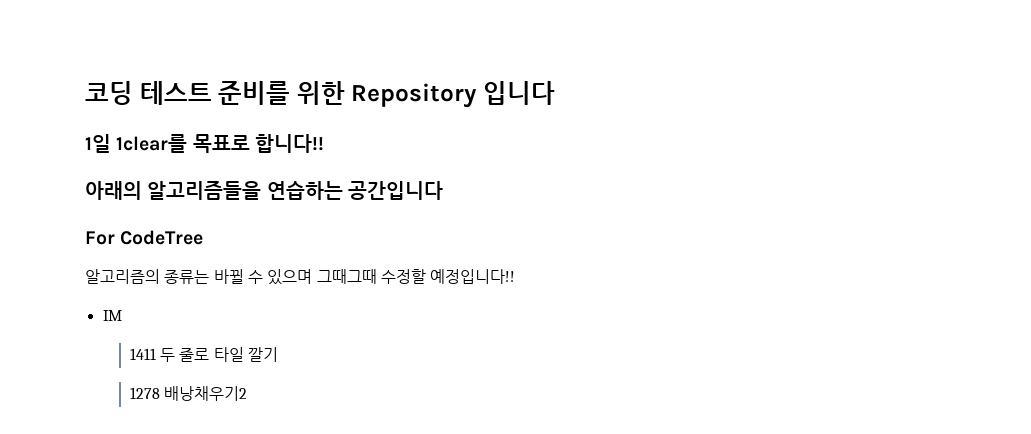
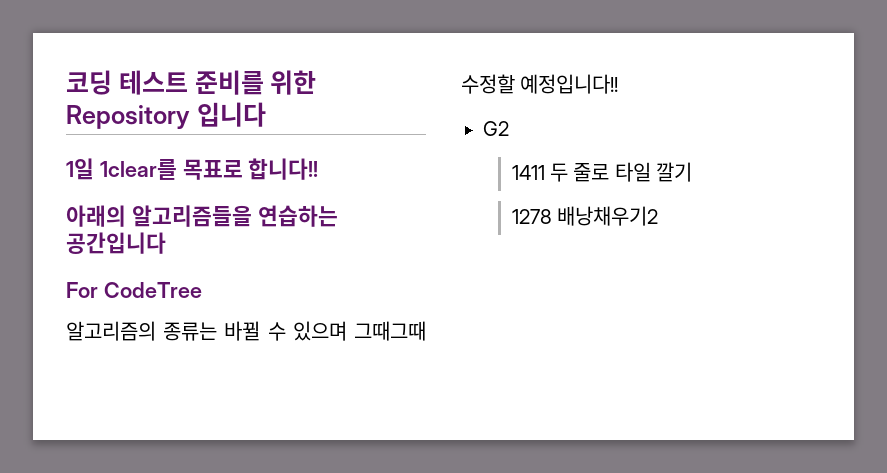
[102,310,122,321] IM -> [483,121,509,136] G2

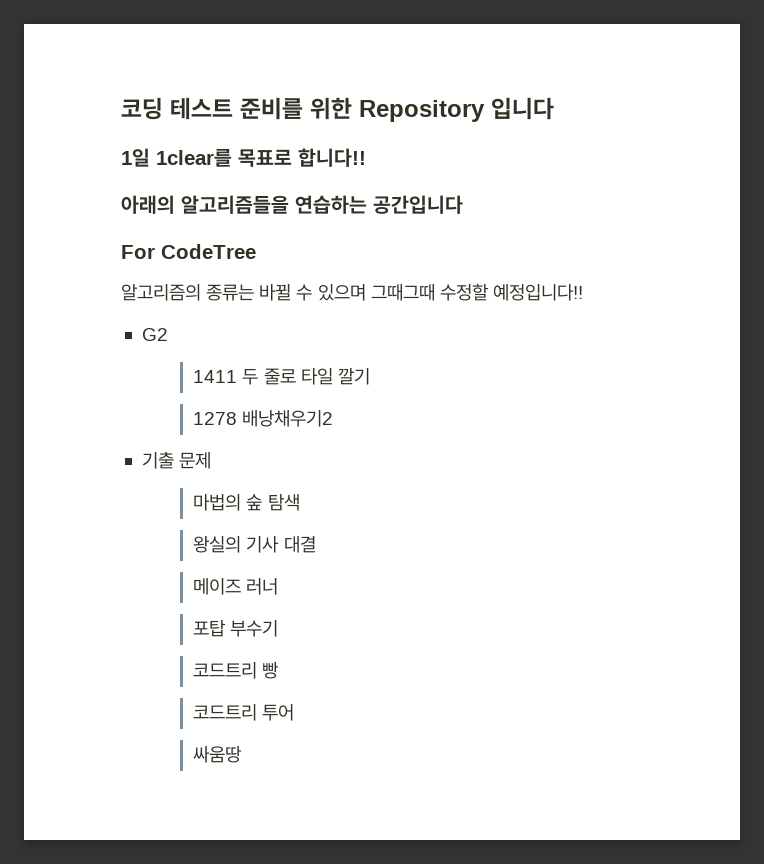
(658, 216) none -> [141,451,212,469] [193,494,300,511] [193,536,316,553] [193,578,279,595] [193,620,279,637] [193,662,280,679] [193,704,295,721] [193,746,243,763] // 기출 문제 // 마법의 숲 탐색 // 왕실의 기사 대결 // 메이즈 러너 // 포탑 부수기 // 코드트리 빵 // 코드트리 투어 // 싸움땅

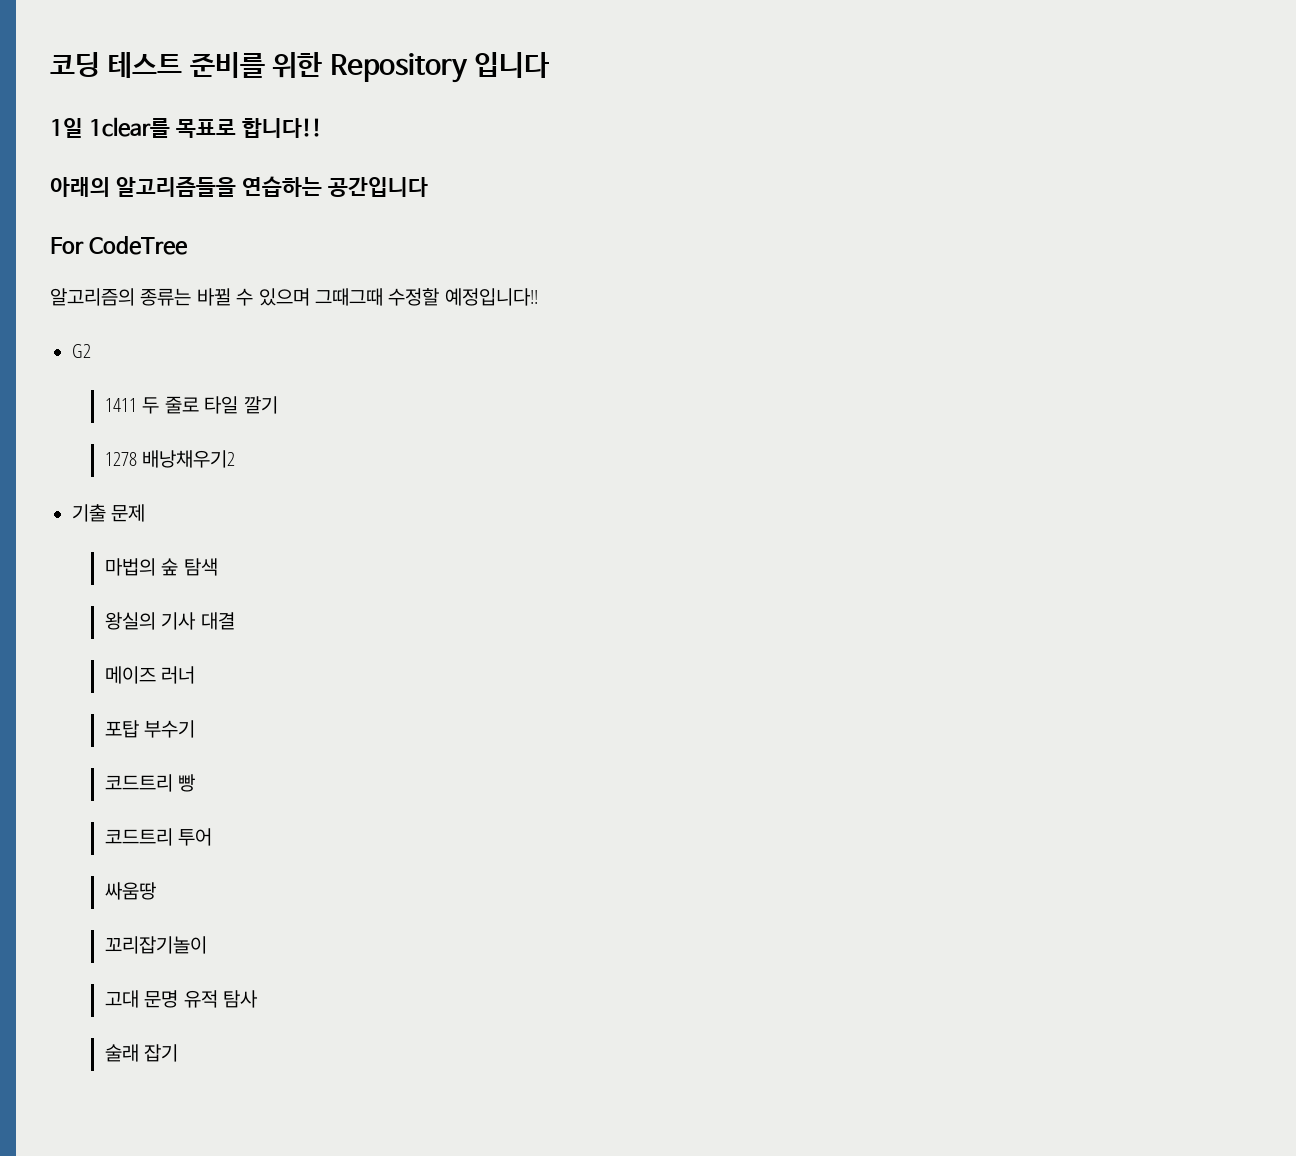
(243, 754) none -> [105,936,208,954] [105,990,259,1008] [105,1044,179,1062] // 꼬리잡기놀이 // 고대 문명 유적 탐사 // 술래 잡기

